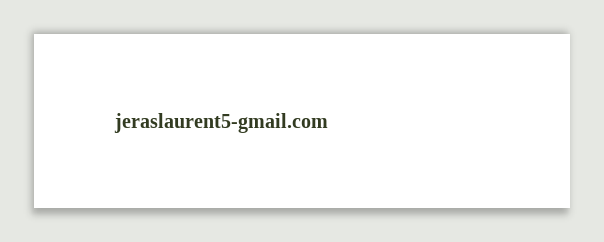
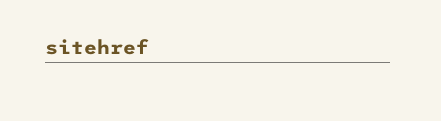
[114,113,328,133] jeraslaurent5-gmail.com -> [45,39,149,55] sitehref

